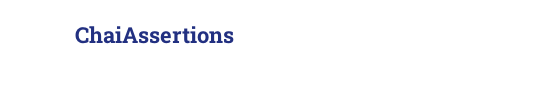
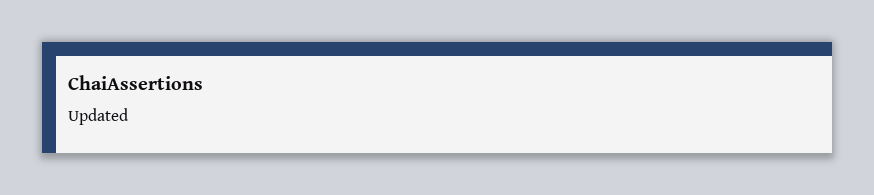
(234, 35) none -> [68,108,128,125] // Updated

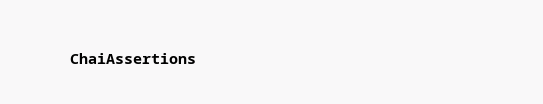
[68,108,128,125] // Updated -> (196, 58) none

